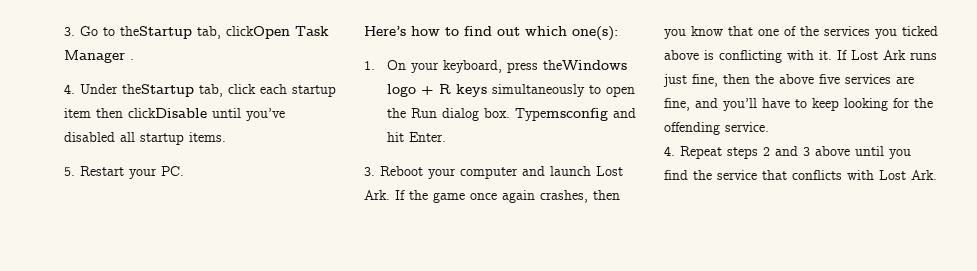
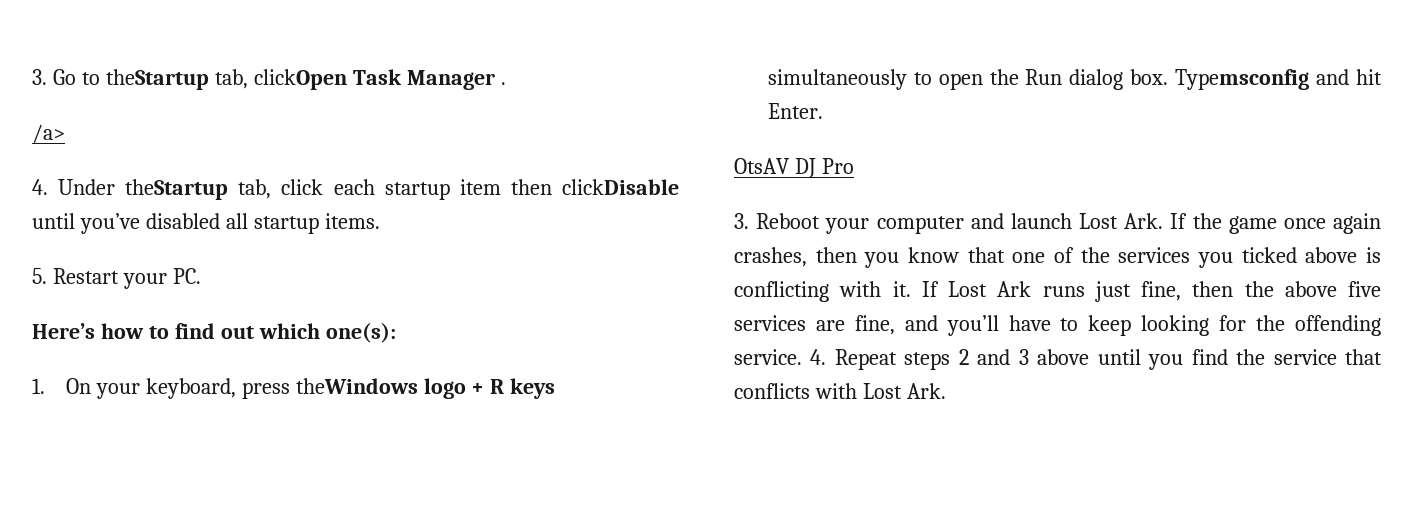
(134, 59) none -> [32,124,65,143] // /a>
(446, 137) none -> [734,158,854,178] // OtsAV DJ Pro
(769, 127) // -> (802, 357) none

